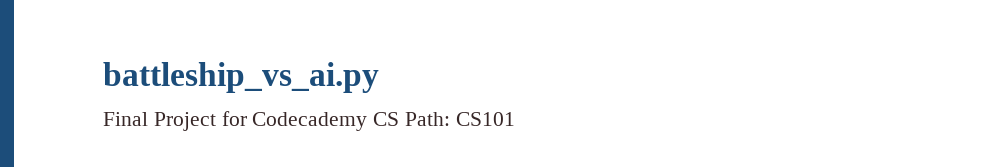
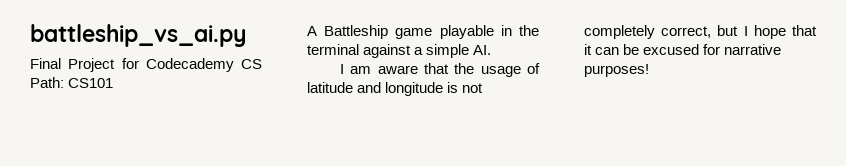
(515, 119) none -> [307,25,539,39] [307,44,492,58] [339,63,540,77] [307,82,484,96] [584,25,817,39] [584,44,782,55] [584,64,649,77] // A Battleship game playable in the terminal against a simple AI. // I am aware that the usage of latitude and longitude is not completely correct, but I hope that it can be excused for narrative purposes!

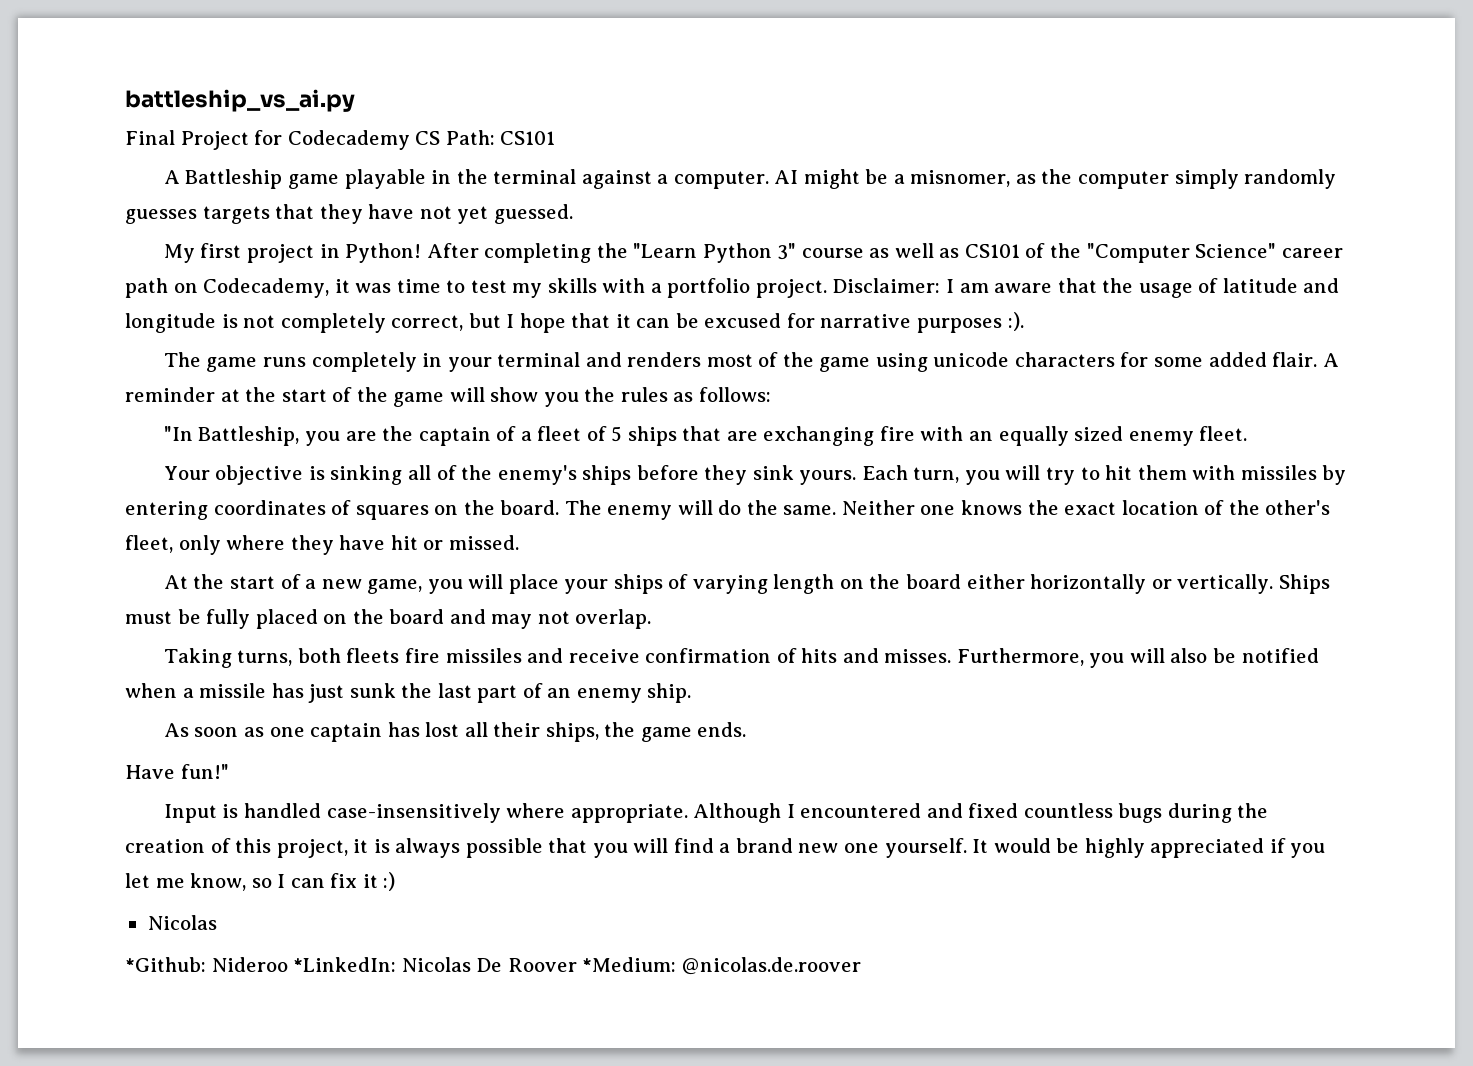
[426,44,492,58] simple AI. // -> [673,169,1337,189] [125,204,573,224] [163,243,1343,263] [125,278,941,298] computer. AI might be a misnomer, as the computer simply randomly guesses targets that they have not yet guessed. // My first project in Python! After completing the "Learn Python 3" course as well as CS101 of the "Computer Science" career path on Codecademy, it was time to test my skills with a portfolio project. Disclaimer:
[584,64,649,77] purposes! -> [917,312,1024,333] [163,352,1339,372] [125,387,771,407] [163,426,1248,446] [163,465,1347,485] [125,500,1331,520] [125,535,519,555] [163,574,1330,594] [125,609,652,629] [163,648,1319,668] [125,683,692,703] [163,722,747,742] [125,764,229,779] [163,803,1269,823] [125,838,1326,858] [125,872,396,891] [147,915,217,930] [125,957,861,975] purposes :). // The game runs completely in your terminal and renders most of the game using unicode characters for some added flair. A reminder at the start of the game will show you the rules as follows: // "In Battleship, you are the captain of a fleet of 5 ships that are exchanging fire with an equally sized enemy fleet. // Your objective is sinking all of the enemy's ships before they sink yours. Each turn, you will try to hit them with missiles by entering coordinates of squares on the board. The enemy will do the same. Neither one knows the exact location of the other's fleet, only where they have hit or missed. // At the start of a new game, you will place your ships of varying length on the board either horizontally or vertically. Ships must be fully placed on the board and may not overlap. // Taking turns, both fleets fire missiles and receive confirmation of hits and misses. Furthermore, you will also be notified when a missile has just sunk the last part of an enemy ship. // As soon as one captain has lost all their ships, the game ends. // Have fun!" // Input is handled case-insensitively where appropriate. Although I encountered and fixed countless bugs during the creation of this project, it is always possible that you will find a brand new one yourself. It would be highly appreciated if you let me know, so I can fix it :) // Nicolas // *Github: Nideroo *LinkedIn: Nicolas De Roover *Medium: @nicolas.de.roover

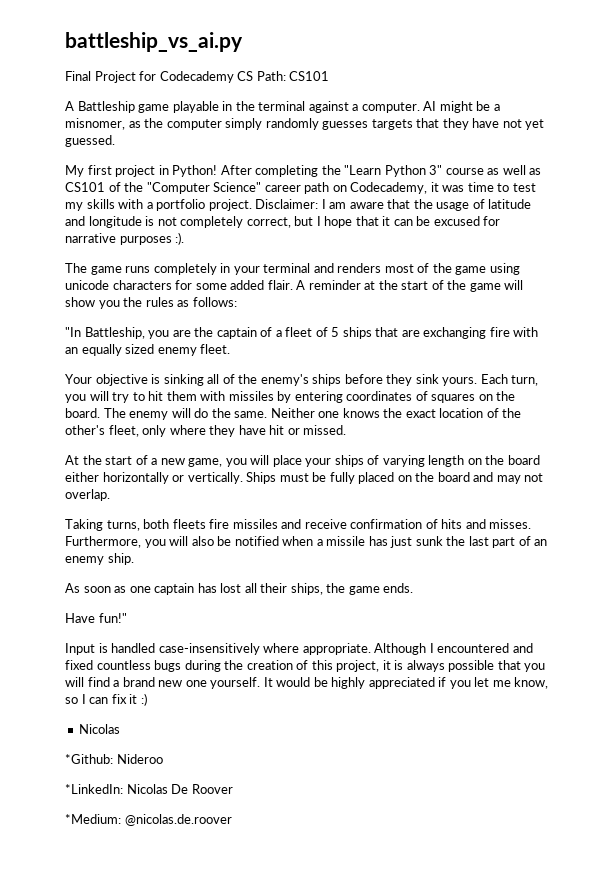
(288, 964) none -> (163, 759) //
(577, 965) none -> (233, 789) //

